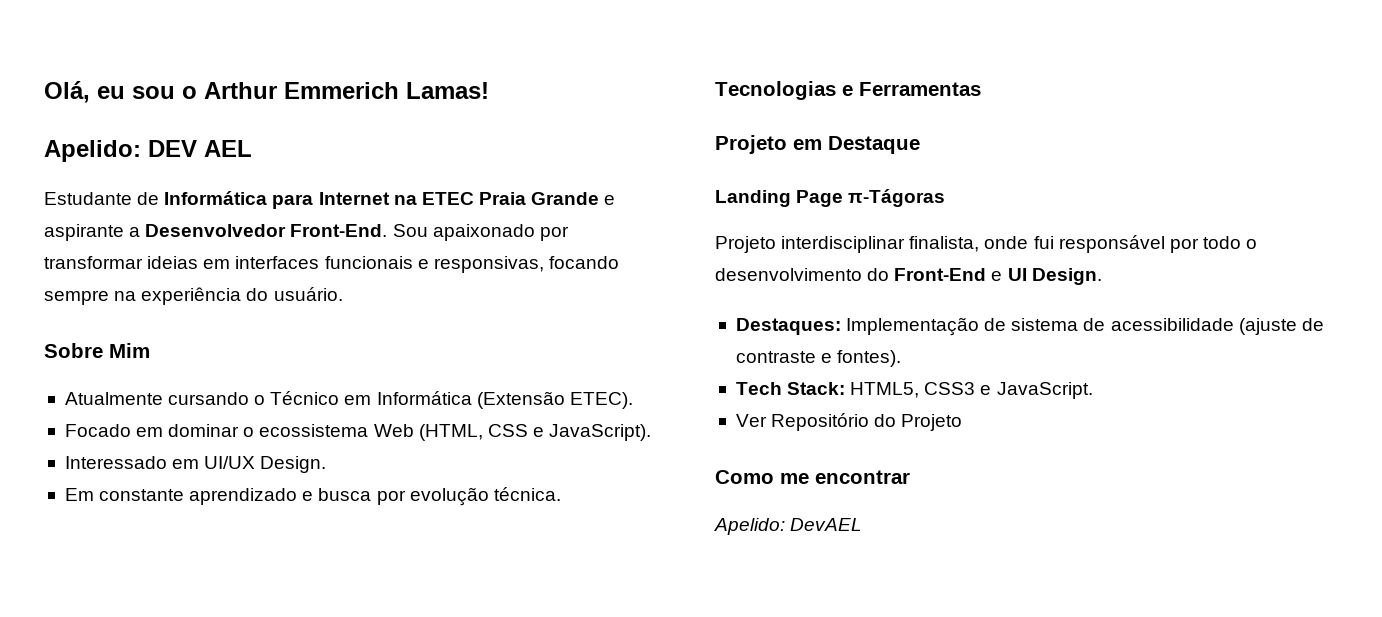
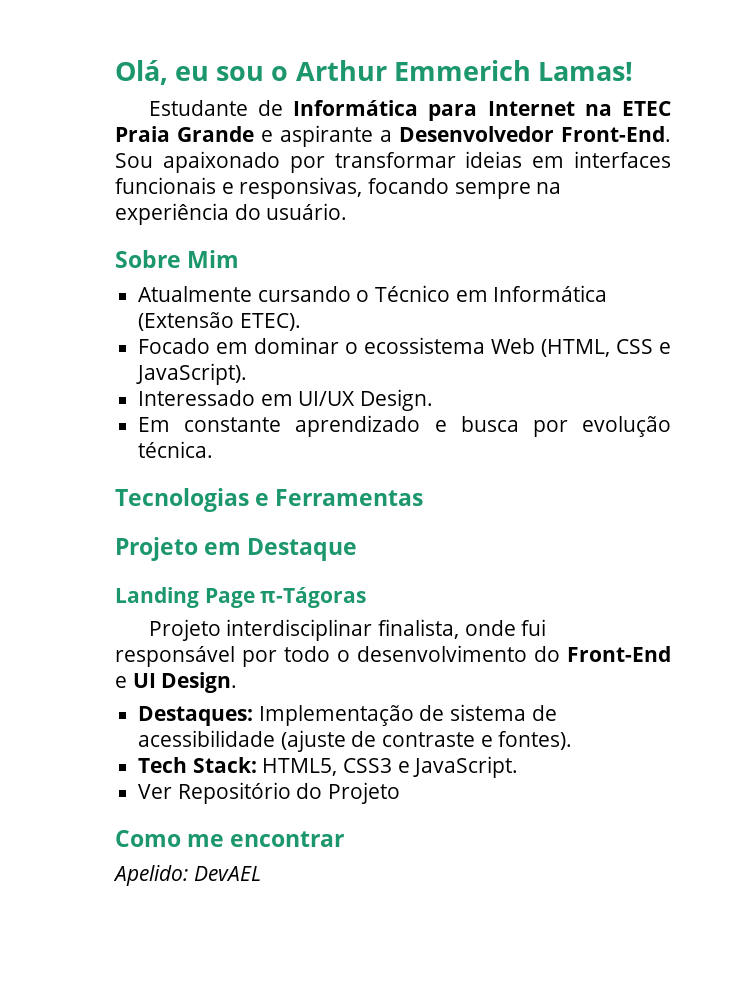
[44,140,252,162] // Apelido: DEV AEL -> (633, 71) none

